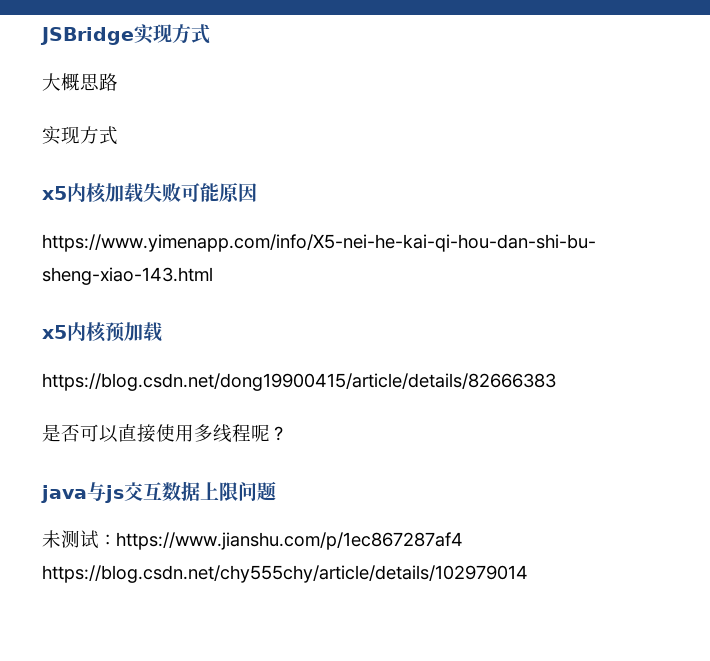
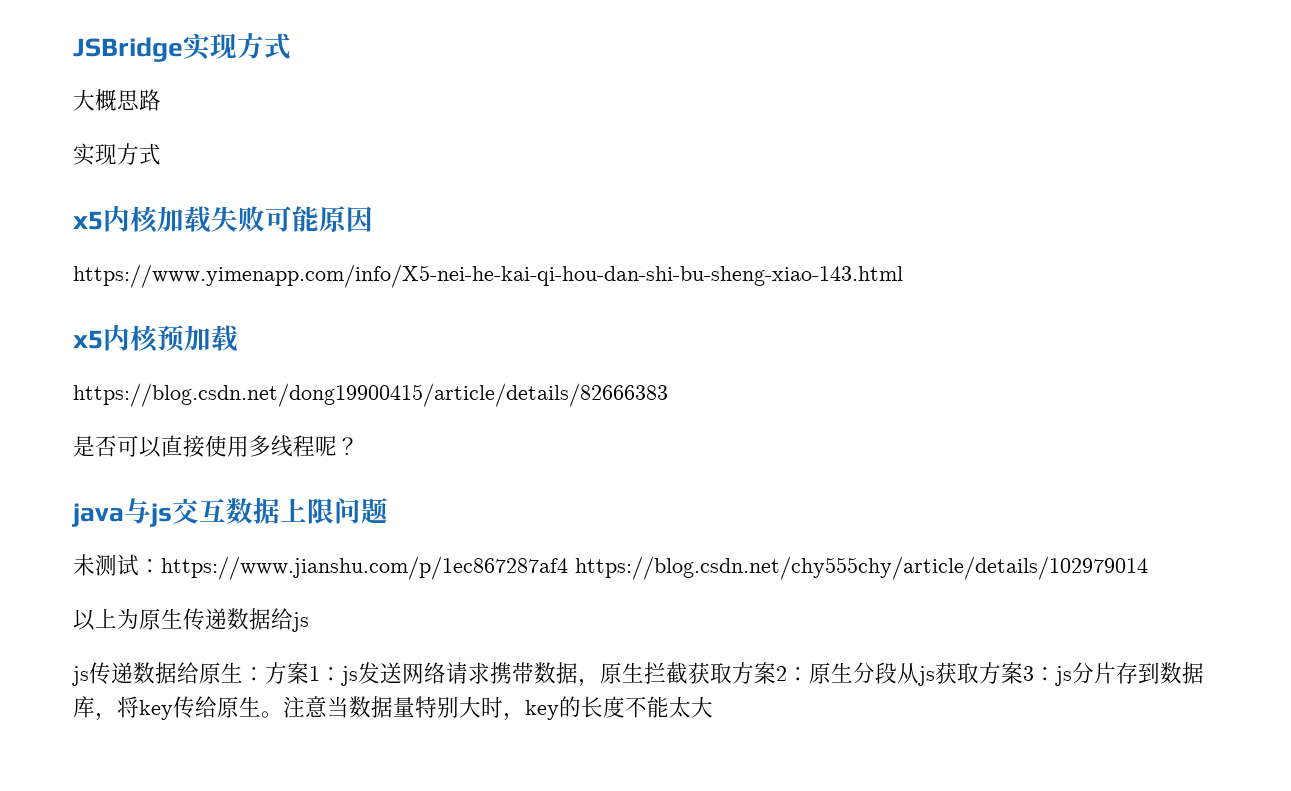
(528, 574) none -> [73,608,309,632] [72,662,1204,687] [73,696,713,721] // 以上为原生传递数据给js // js传递数据给原生：方案1：js发送网络请求携带数据，原生拦截获取方案2：原生分段从js获取方案3：js分片存到数据库，将key传给原生。注意当数据量特别大时，key的长度不能太大

